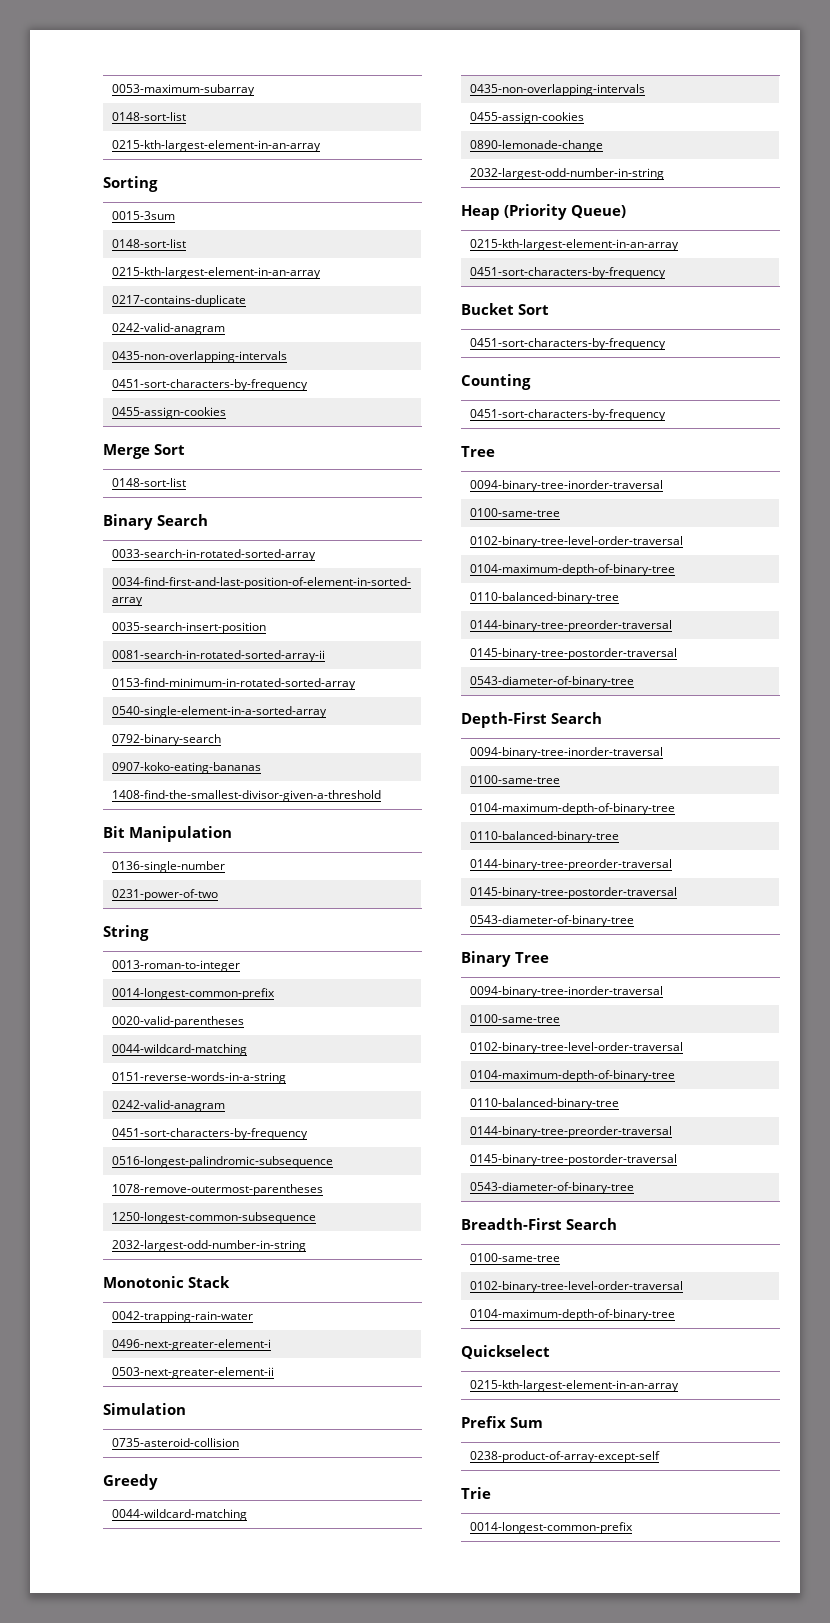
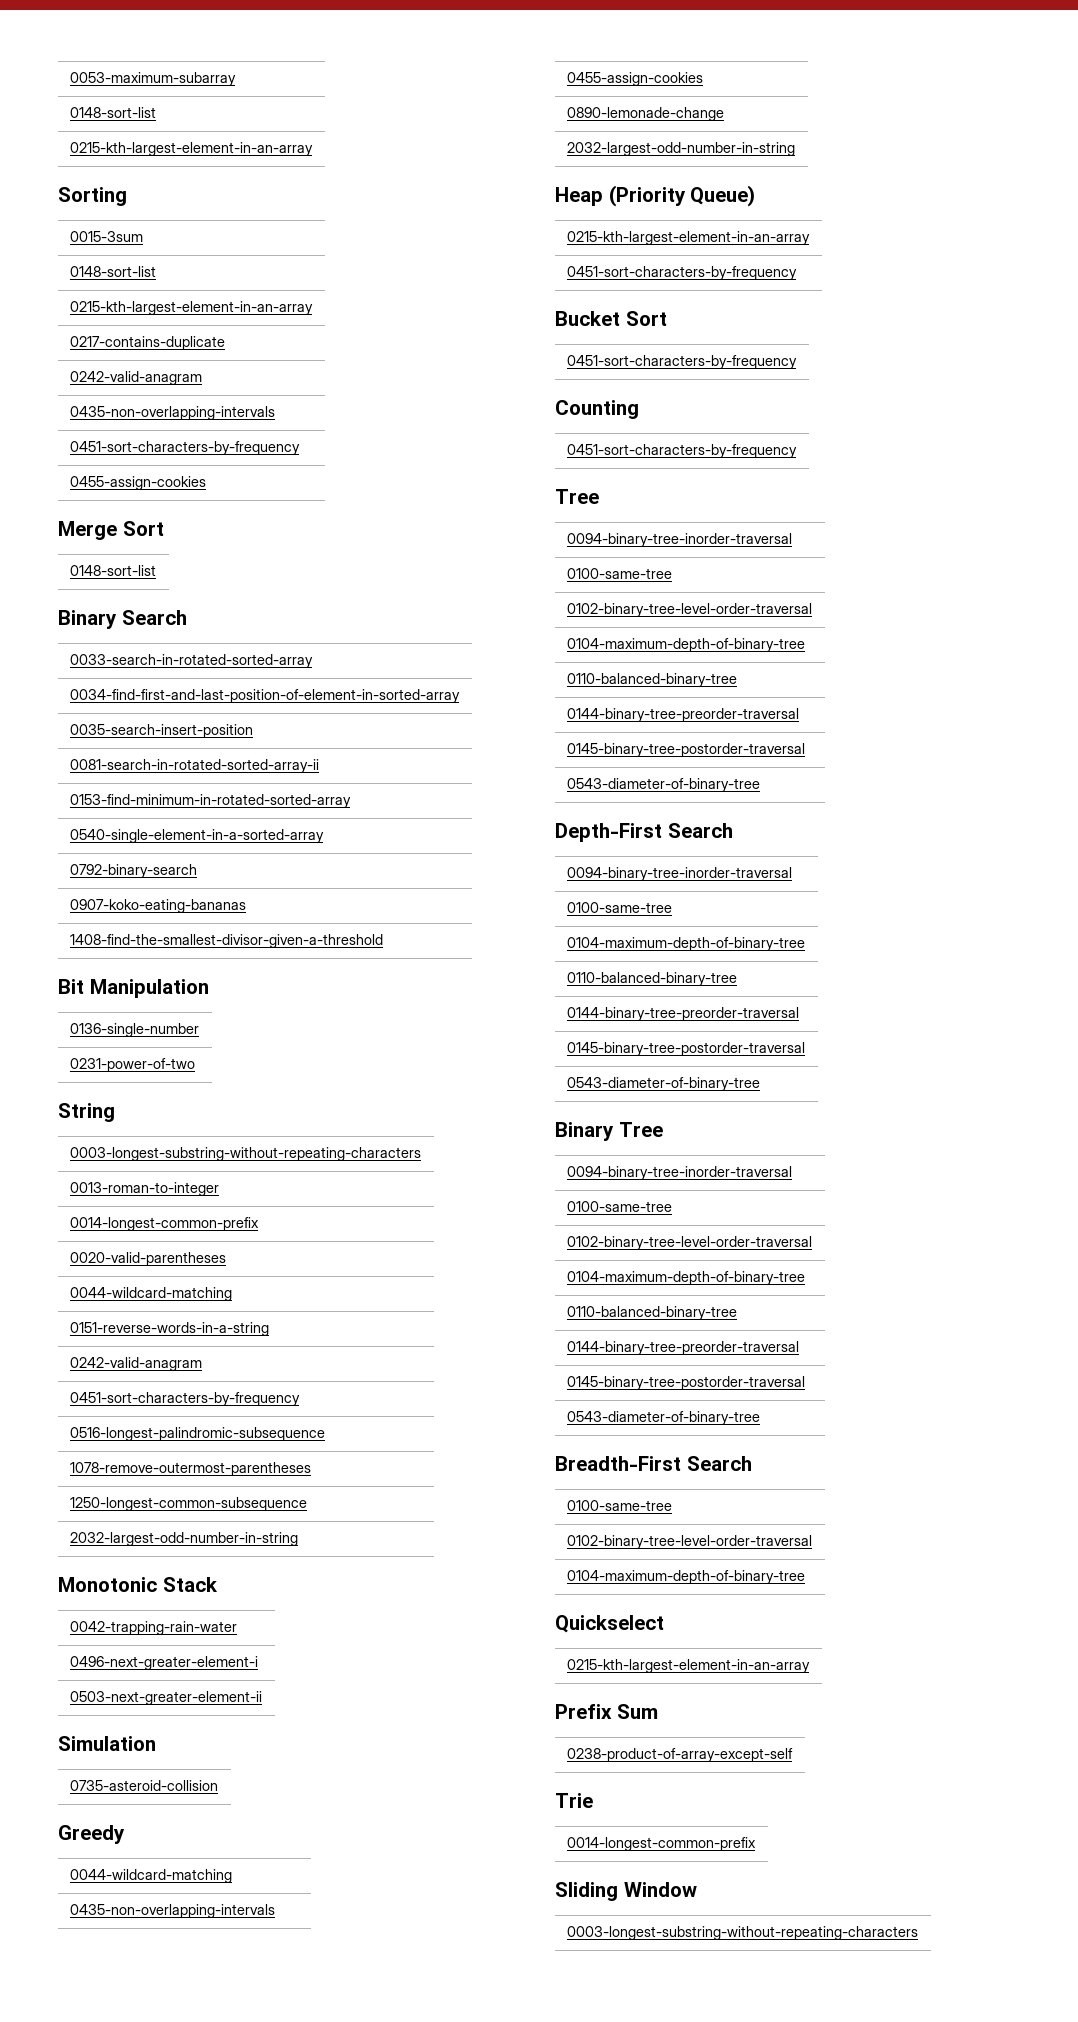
(149, 933) none -> [69,1147,421,1161] // 0003-longest-substring-without-repeating-characters
(634, 1528) none -> [555,1882,697,1901] [566,1926,918,1940] // Sliding Window // 0003-longest-substring-without-repeating-characters

